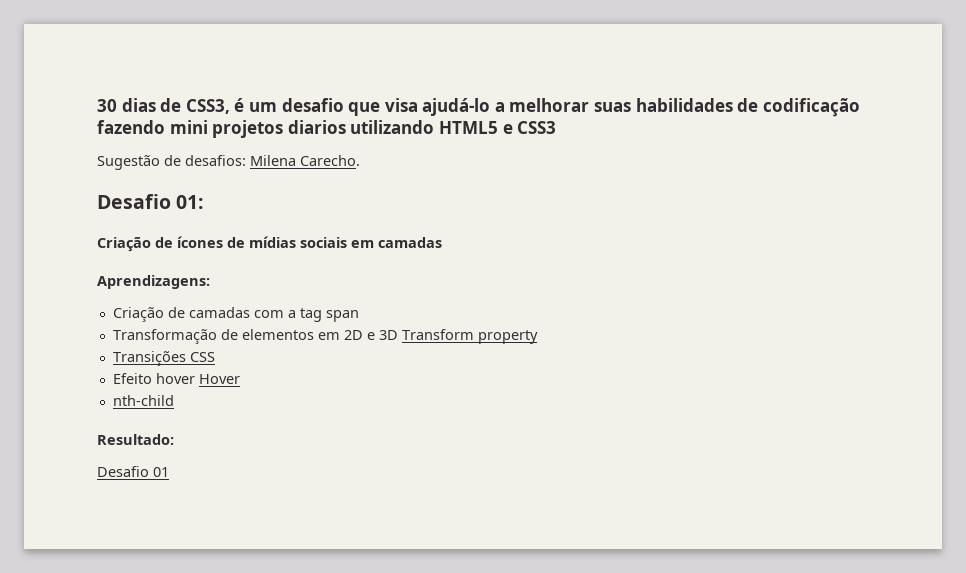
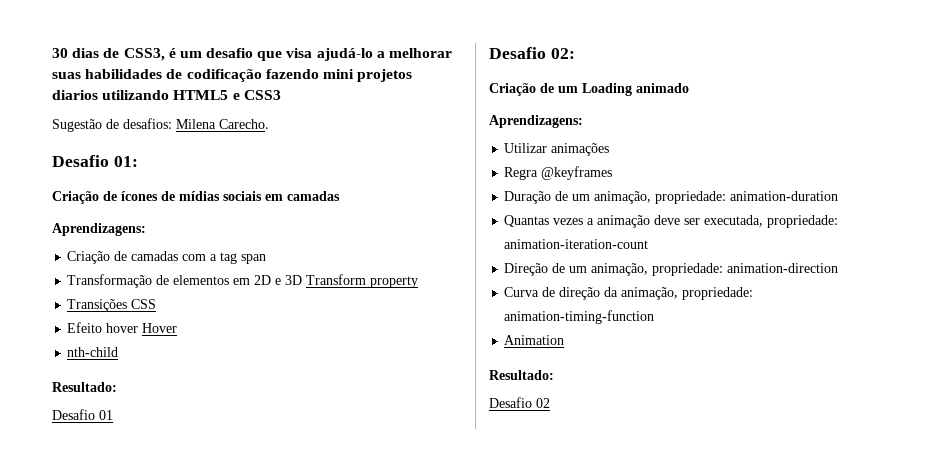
(169, 472) none -> [489,47,575,59] [489,83,689,96] [489,115,583,128] [504,143,610,156] [504,166,613,180] [504,191,839,204] [504,215,839,228] [504,239,649,249] [504,263,839,276] [504,287,754,300] [504,310,655,324] [504,335,565,345] [489,370,554,380] [489,397,550,408] // Desafio 02: // Criação de um Loading animado // Aprendizagens: // Utilizar animações // Regra @keyframes // Duração de um animação, propriedade: animation-duration // Quantas vezes a animação deve ser executada, propriedade: animation-iteration-count // Direção de um animação, propriedade: animation-direction // Curva de direção da animação, propriedade: animation-timing-function // Animation // Resultado: // Desafio 02

